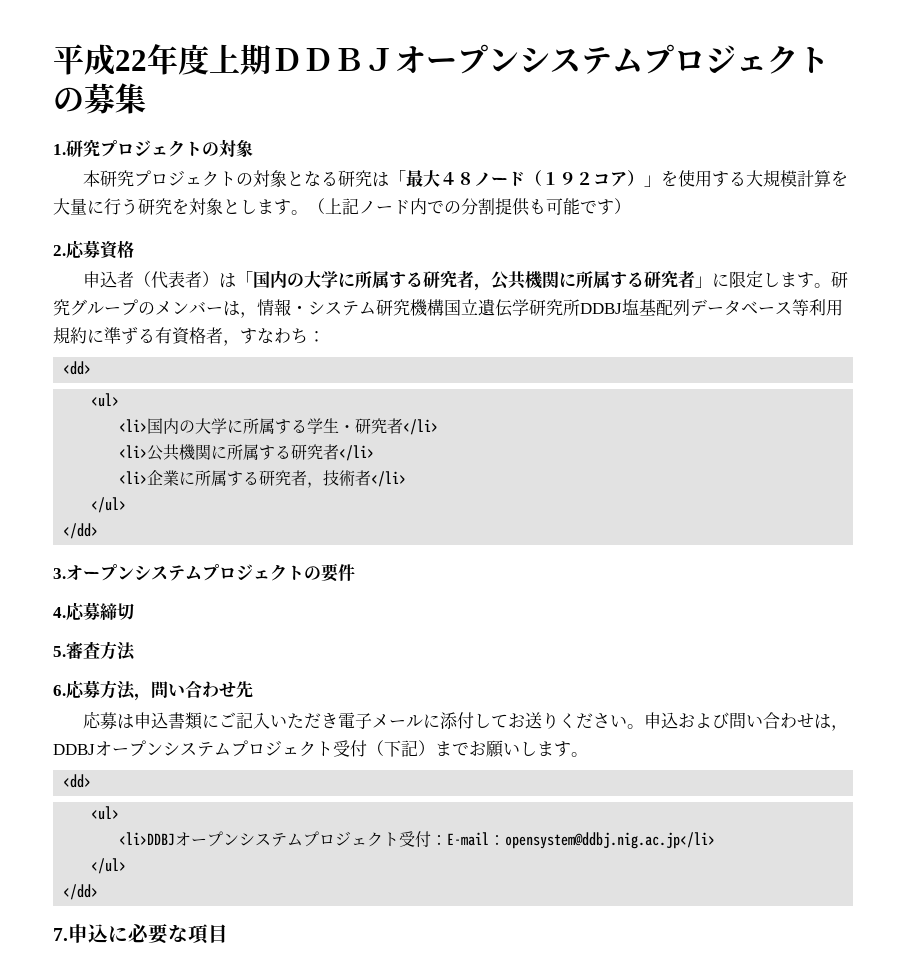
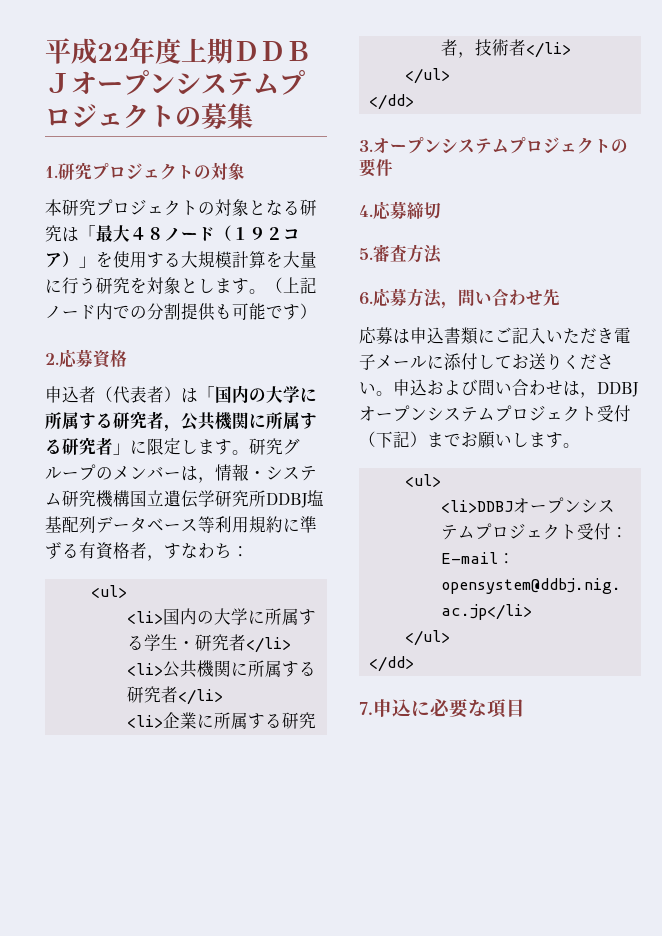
[63,361,92,375] // <dd> -> (249, 551) none
[63,774,92,788] // <dd> -> (580, 445) none

